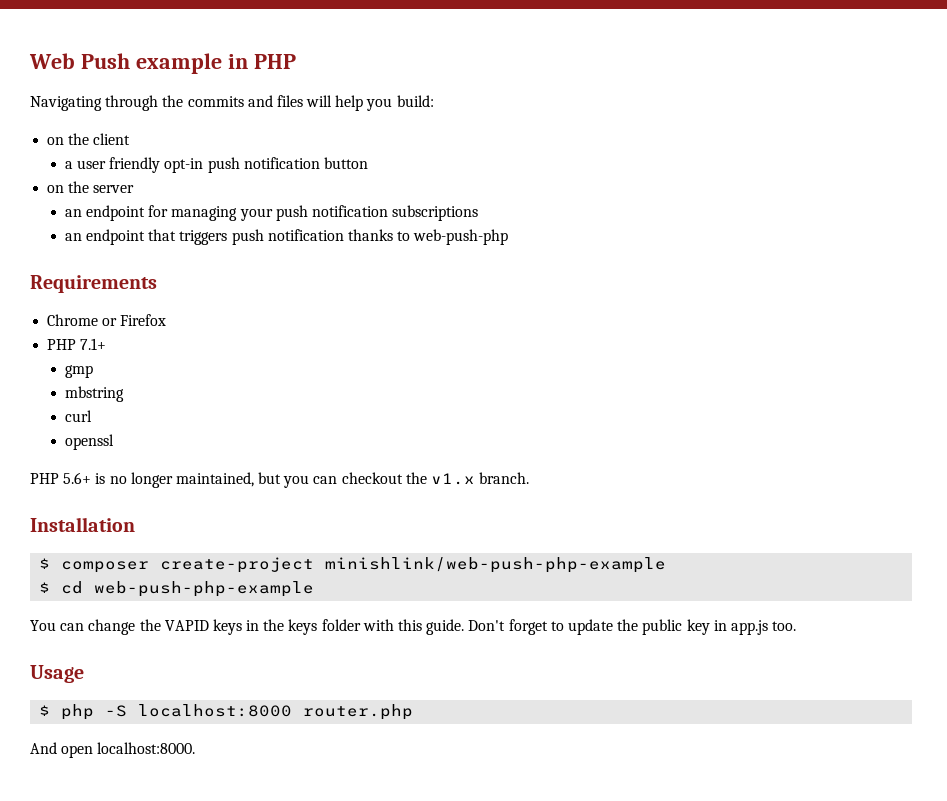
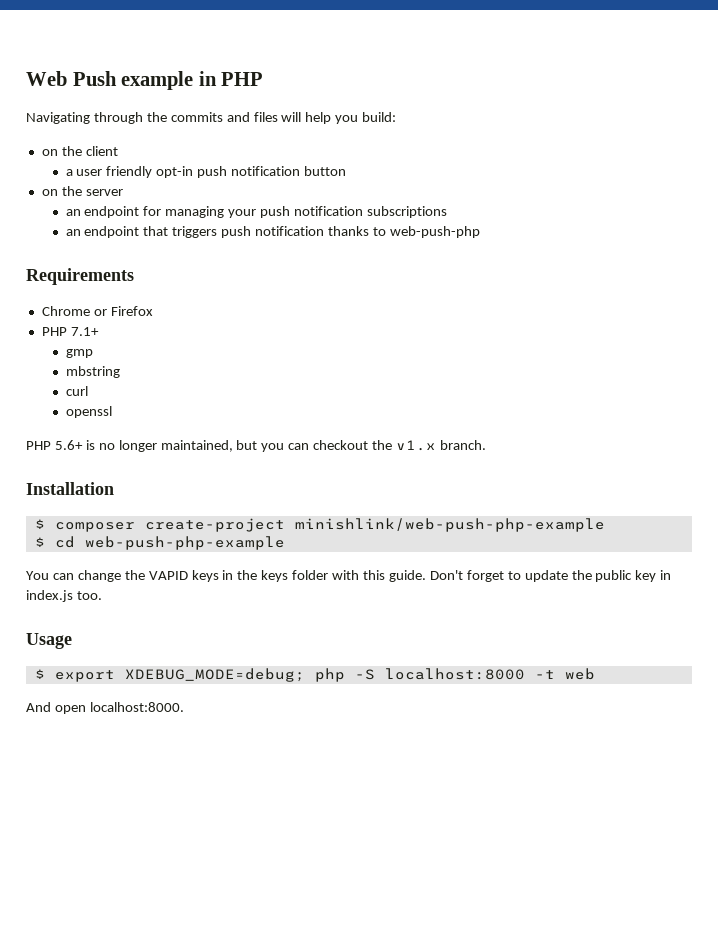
[730,620,768,635] app.js -> [26,590,73,602] index.js
(51, 710) none -> [54,668,305,682] export XDEBUG_MODE=debug;
[303,704,414,720] router.php -> [534,668,595,680] -t web

